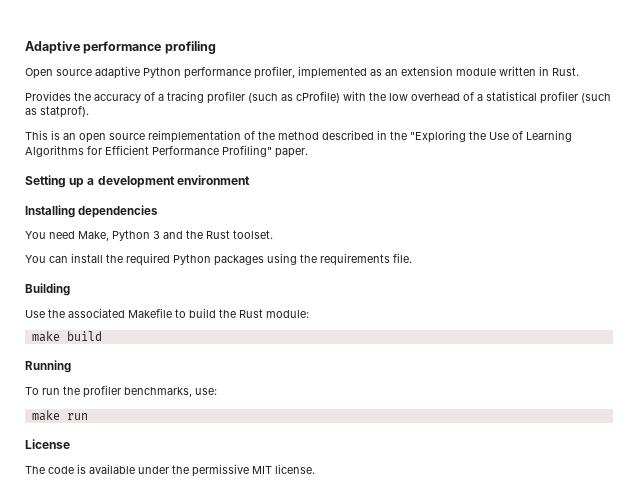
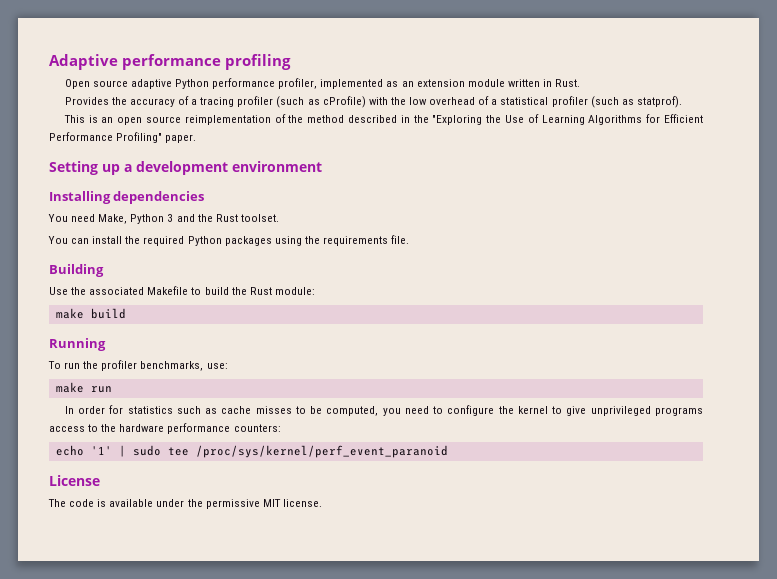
(88, 416) none -> [64,405,703,416] [49,423,281,434] [55,445,448,458] // In order for statistics such as cache misses to be computed, you need to configure the kernel to give unprivileged programs access to the hardware performance counters: // echo '1' | sudo tee /proc/sys/kernel/perf_event_paranoid

